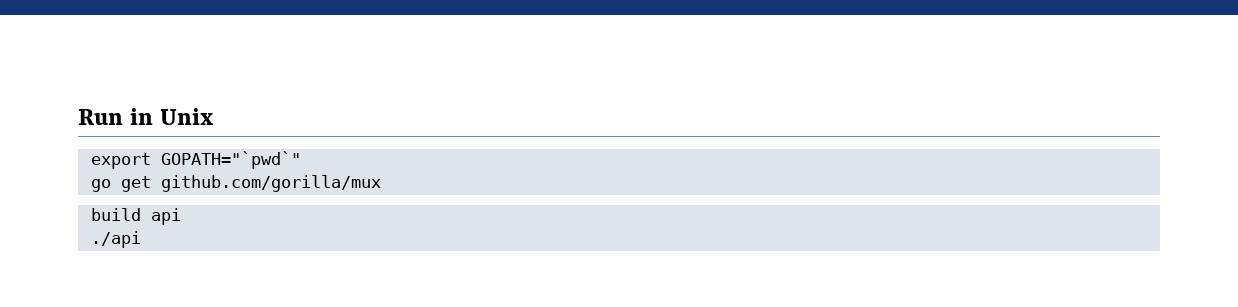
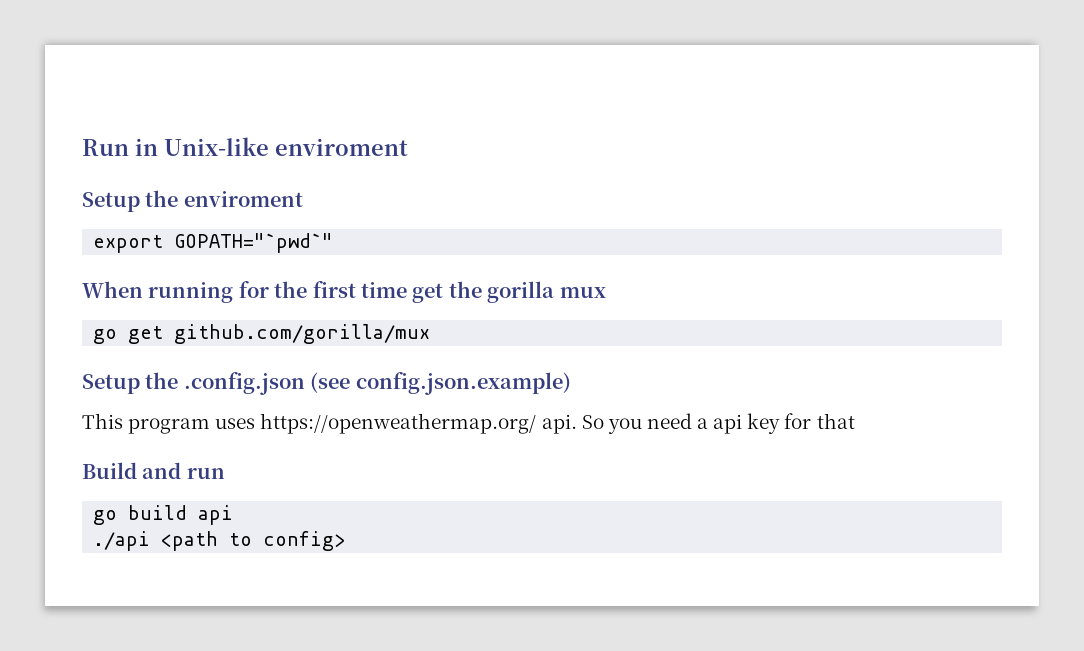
[160,108,214,125] [90,151,301,169] [90,175,381,192] Unix // export GOPATH="`pwd`" // go get github.com/gorilla/mux // -> [164,137,408,156] [82,190,303,212] [93,233,334,253] [82,281,606,303] [93,324,431,344] [82,372,571,395] [82,413,855,434] [82,462,225,479] [93,510,118,525] Unix-like enviroment // Setup the enviroment // export GOPATH="`pwd`" // When running for the first time get the gorilla mux // go get github.com/gorilla/mux // Setup the .config.json (see config.json.example) // This program uses https://openweathermap.org/ api. So you need a api key for that // Build and run // go
(141, 239) none -> [161,531,346,551] <path to config>

